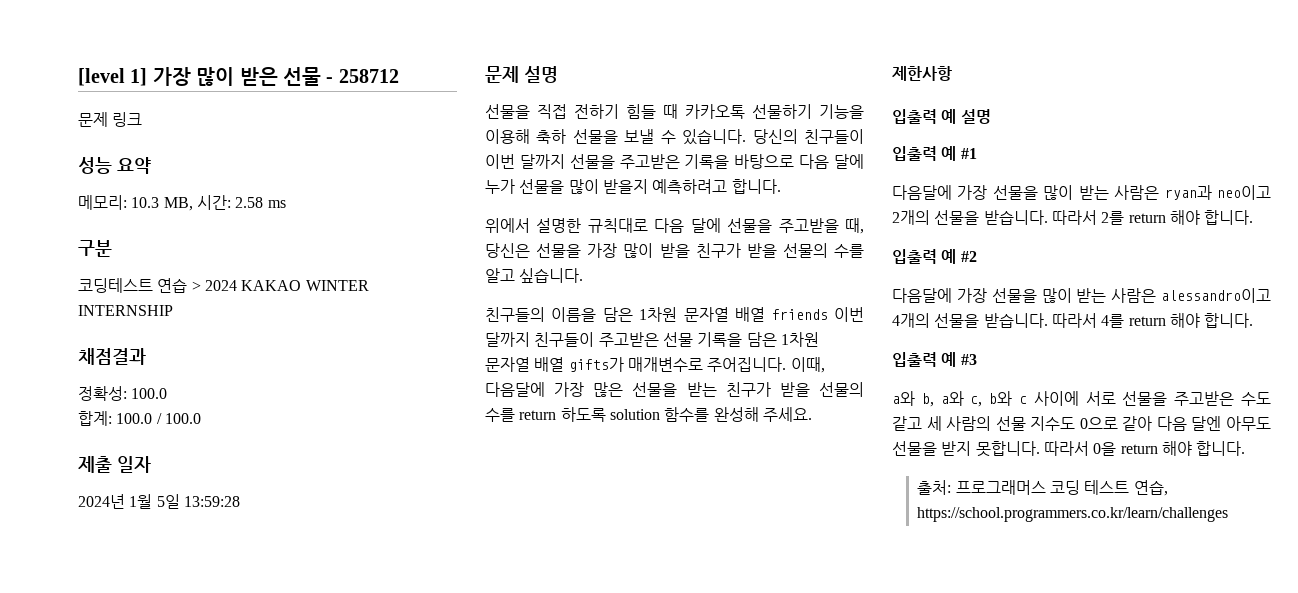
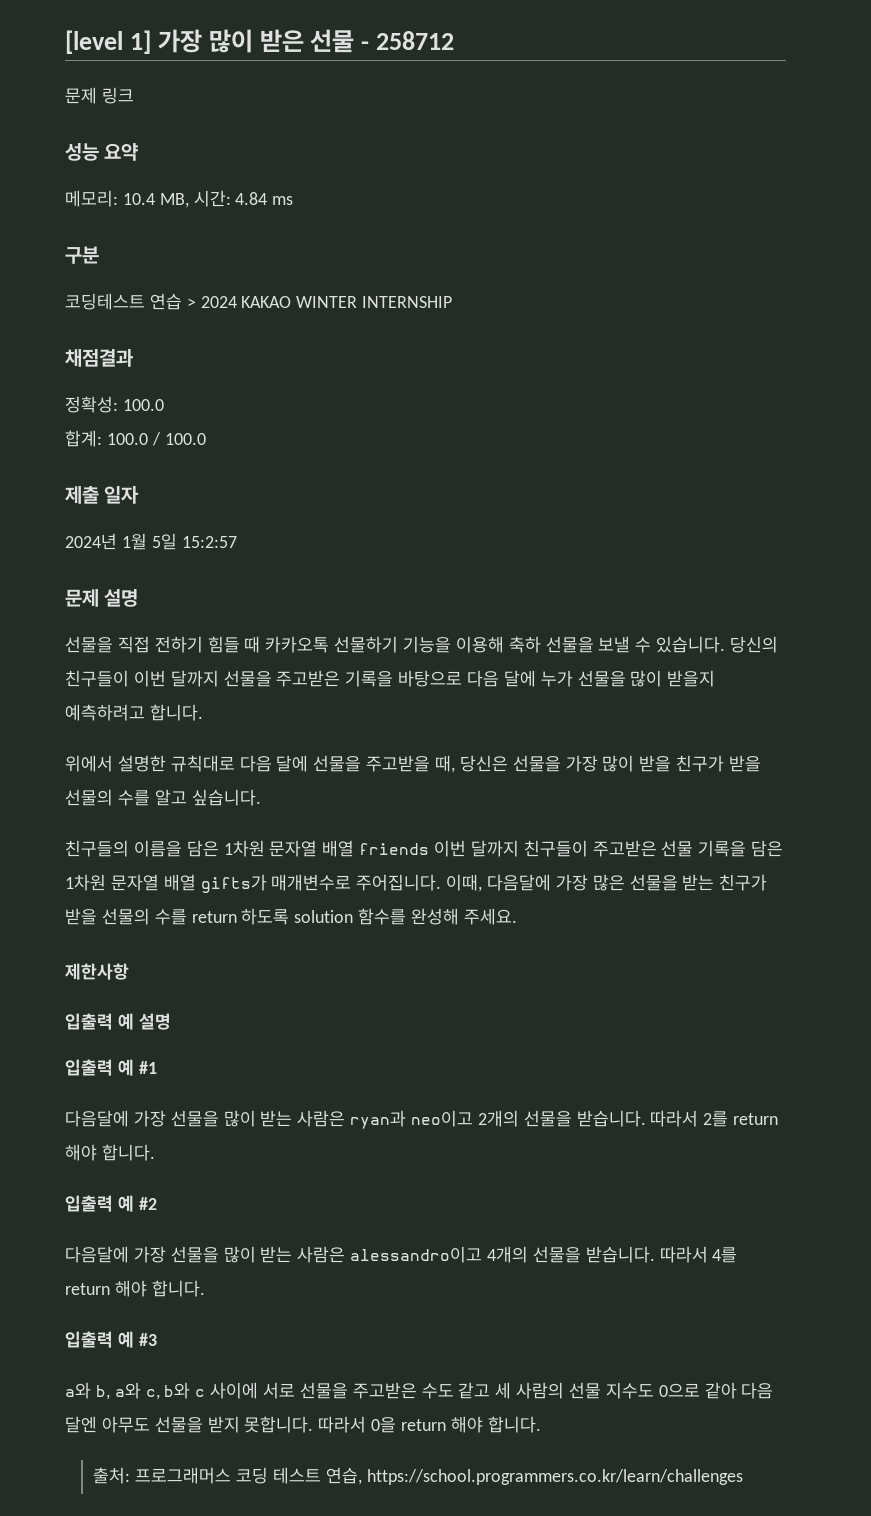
[131,197,160,208] 10.3 -> [122,193,155,205] 10.4
[235,197,264,208] 2.58 -> [235,192,268,205] 4.84
[183,496,240,507] 13:59:28 -> [181,536,237,548] 15:2:57

